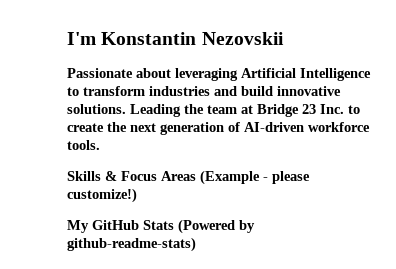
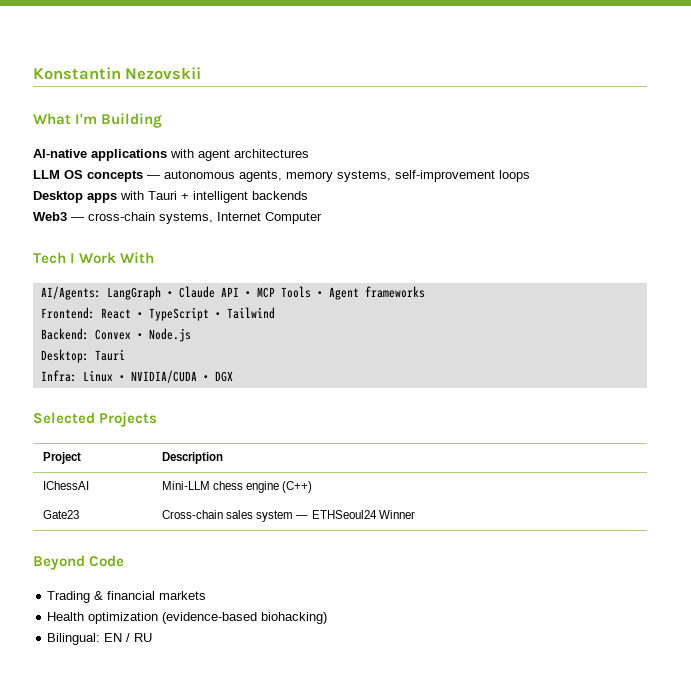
[67,32,96,45] I'm -> (33, 73) none
[67,68,371,81] [67,86,341,96] [67,104,360,117] [67,122,370,135] [67,140,100,150] [67,170,310,185] [67,188,137,203] [67,219,255,234] [67,237,196,252] Passionate about leveraging Artificial Intelligence to transform industries and build innovative solutions. Leading the team at Bridge 23 Inc. to create the next generation of AI-driven workforce tools. // Skills & Focus Areas (Example - please customize!) // My GitHub Stats (Powered by github-readme-stats) -> [33,113,163,128] [33,149,309,161] [33,170,530,182] [33,191,308,203] [33,212,322,224] [33,252,155,264] [40,286,425,300] [40,307,275,321] [40,328,191,342] [40,349,125,363] [40,370,233,383] [33,412,158,427] [43,452,82,464] [162,452,224,464] [43,481,90,490] [162,481,313,493] [43,510,80,519] [162,510,415,522] [33,555,125,570] [47,591,207,603] [47,612,328,624] [47,633,153,645] What I'm Building // AI-native applications with agent architectures // LLM OS concepts — autonomous agents, memory systems, self-improvement loops // Desktop apps with Tauri + intelligent backends // Web3 — cross-chain systems, Internet Computer // Tech I Work With // AI/Agents: LangGraph • Claude API • MCP Tools • Agent frameworks // Frontend: React • TypeScript • Tailwind // Backend: Convex • Node.js // Desktop: Tauri // Infra: Linux • NVIDIA/CUDA • DGX // Selected Projects // Project | Description // IChessAI | Mini-LLM chess engine (C++) // Gate23 | Cross-chain sales system — ETHSeoul24 Winner // Beyond Code // Trading & financial markets // Health optimization (evidence-based biohacking) // Bilingual: EN / RU

